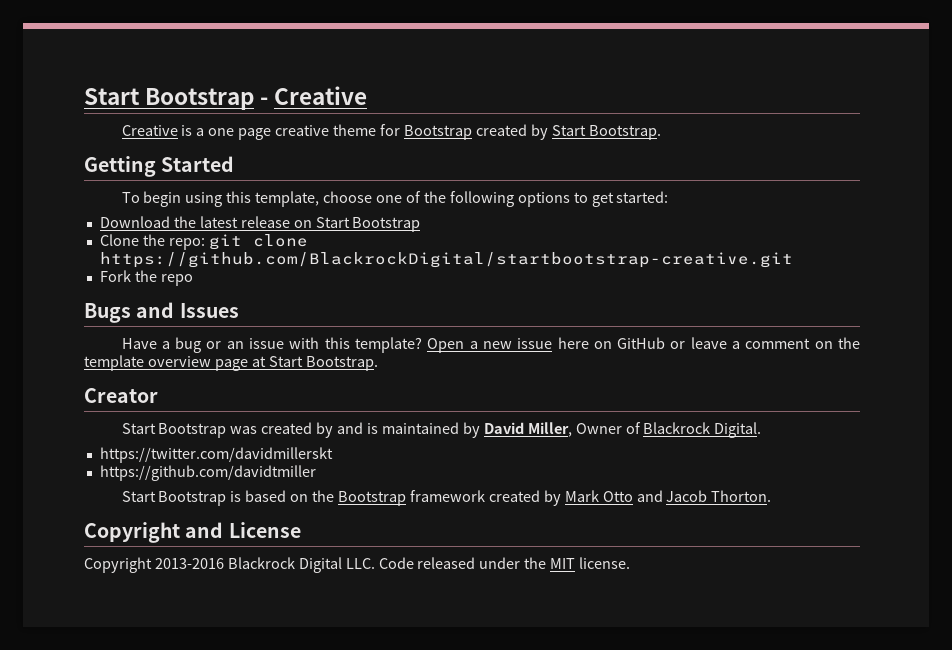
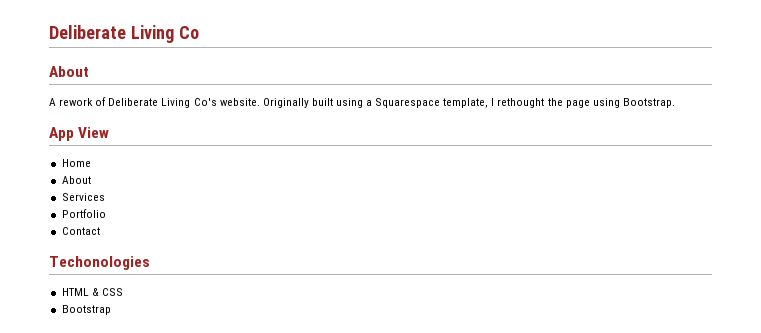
[84,86,368,110] [121,124,661,140] [84,156,235,177] [121,191,669,207] [99,216,421,232] [99,234,308,250] [99,252,793,268] [99,270,193,286] [84,302,239,323] [121,337,861,353] [84,355,378,371] [84,388,158,403] [121,422,762,438] [99,447,333,463] [99,465,316,481] [121,490,772,506] [84,522,301,543] [84,557,631,573] Start Bootstrap - Creative // Creative is a one page creative theme for Bootstrap created by Start Bootstrap. // Getting Started // To begin using this template, choose one of the following options to get started: // Download the latest release on Start Bootstrap // Clone the repo: git clone https://github.com/BlackrockDigital/startbootstrap-creative.git // Fork the repo // Bugs and Issues // Have a bug or an issue with this template? Open a new issue here on GitHub or leave a comment on the template overview page at Start Bootstrap. // Creator // Start Bootstrap was created by and is maintained by David Miller, Owner of Blackrock Digital. // https://twitter.com/davidmillerskt // https://github.com/davidtmiller // Start Bootstrap is based on the Bootstrap framework created by Mark Otto and Jacob Thorton. // Copyright and License // Copyright 2013-2016 Blackrock Digital LLC. Code released under the MIT license. -> [49,25,199,43] [49,66,89,77] [49,97,675,108] [49,127,110,141] [61,159,91,167] [61,176,91,184] [61,193,105,201] [61,209,106,218] [61,227,100,235] [49,256,150,270] [61,288,123,296] [61,305,111,315] Deliberate Living Co // About // A rework of Deliberate Living Co's website. Originally built using a Squarespace template, I rethought the page using Bootstrap. // App View // Home // About // Services // Portfolio // Contact // Techonologies // HTML & CSS // Bootstrap

